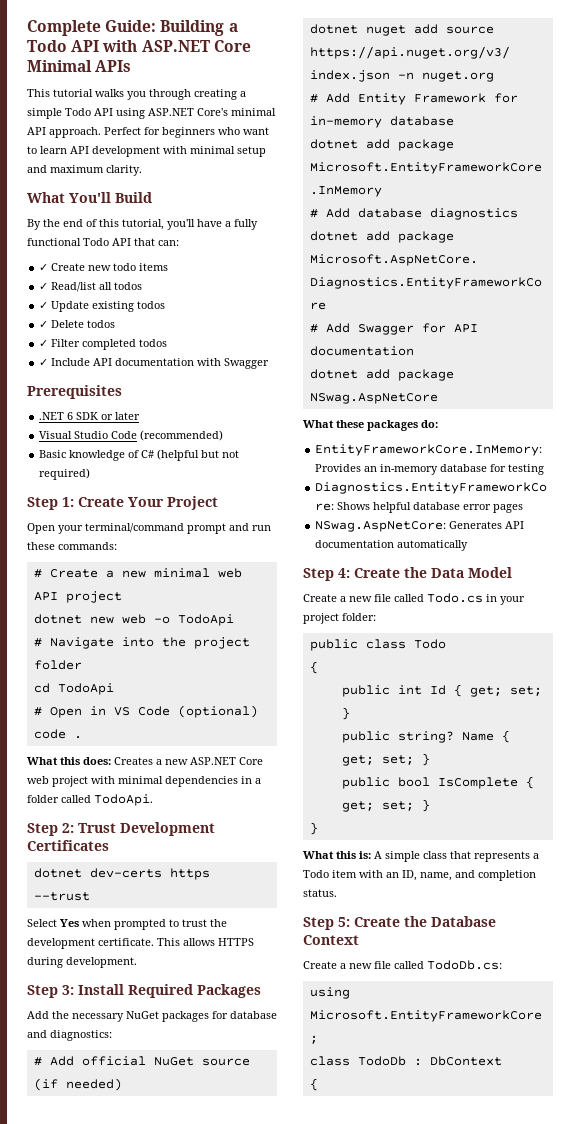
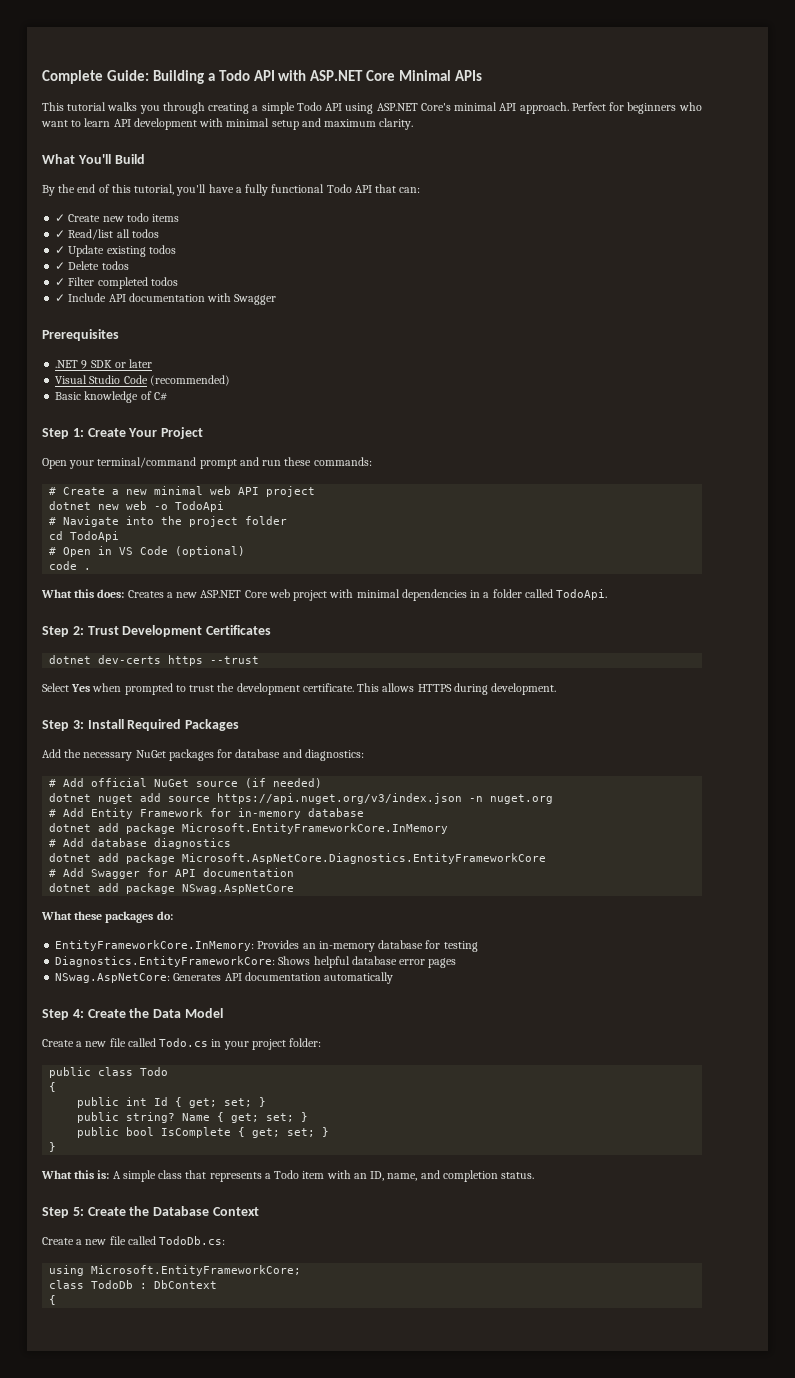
[67,412,74,420] 6 -> [81,360,88,369] 9
[157,449,240,461] [39,468,91,480] (helpful but not required) -> (167, 396) none

